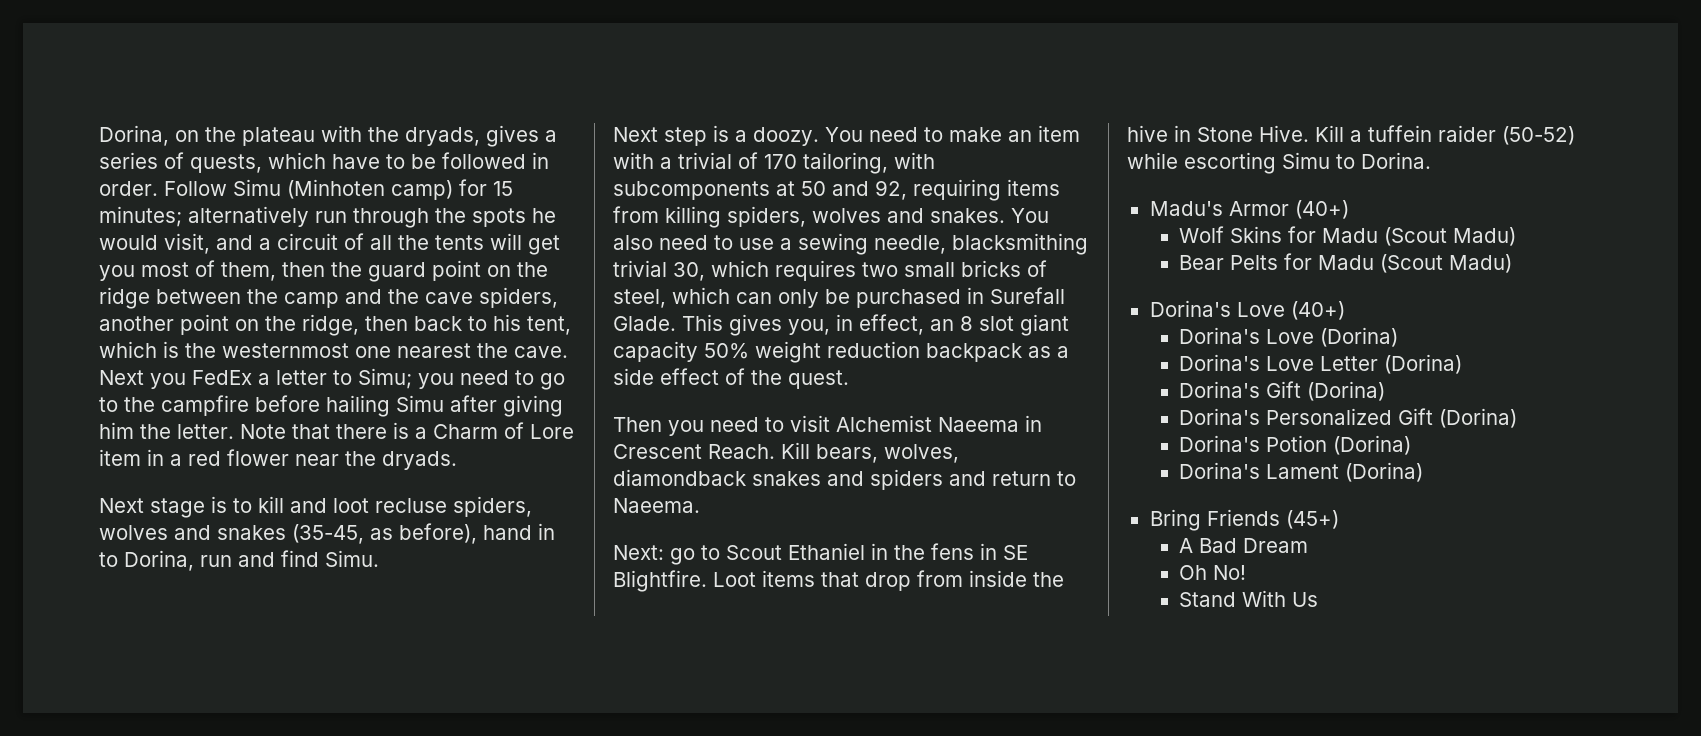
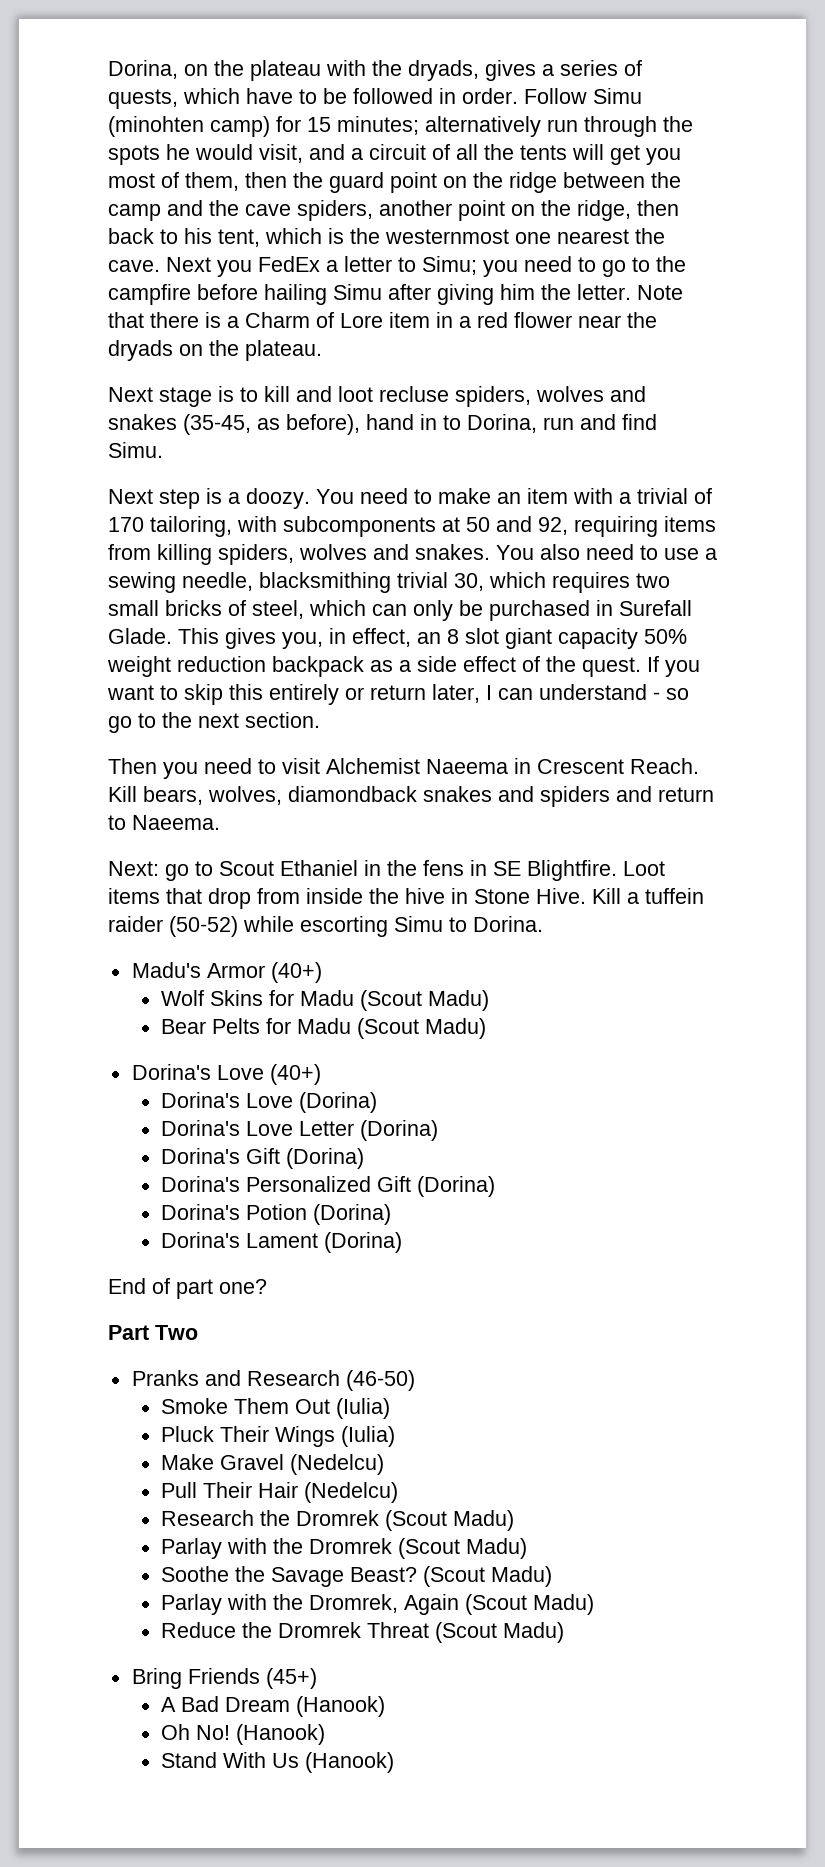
[287,179,385,199] (Minhoten -> [108,116,204,137] (minohten
[382,451,457,470] dryads. -> [108,340,322,361] dryads on the plateau.
(849, 379) none -> [647,656,700,677] [107,684,689,705] [108,712,320,733] If you want to skip this entirely or return later, I can understand - so go to the next section.
(1424, 472) none -> [108,1278,267,1299] [108,1325,198,1340] [131,1370,415,1391] [161,1398,391,1419] [161,1426,396,1447] [161,1454,385,1475] [161,1482,399,1503] [161,1510,515,1531] [161,1538,528,1559] [161,1566,553,1587] [161,1594,595,1615] [161,1622,565,1643] // End of part one? // Part Two // Pranks and Research (46-50) // Smoke Them Out (Iulia) // Pluck Their Wings (Iulia) // Make Gravel (Nedelcu) // Pull Their Hair (Nedelcu) // Research the Dromrek (Scout Madu) // Parlay with the Dromrek (Scout Madu) // Soothe the Savage Beast? (Scout Madu) // Parlay with the Dromrek, Again (Scout Madu) // Reduce the Dromrek Threat (Scout Madu)
(1309, 545) none -> [296,1696,386,1717] (Hanook)
(1247, 572) none -> [236,1724,326,1745] (Hanook)
(1319, 599) none -> [305,1752,395,1773] (Hanook)

